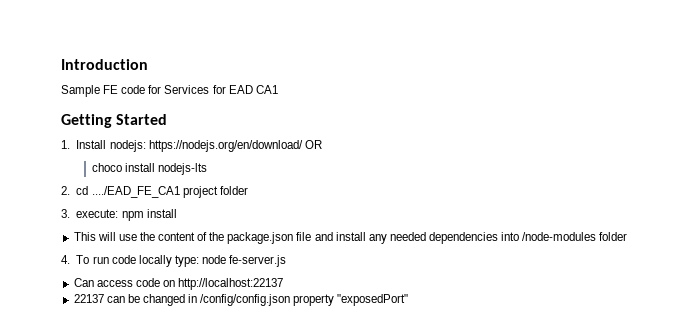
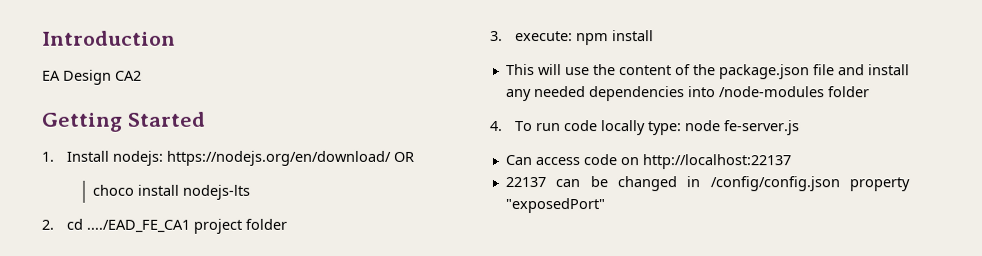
[61,85,278,97] Sample FE code for Services for EAD CA1 -> [42,69,142,85] EA Design CA2

